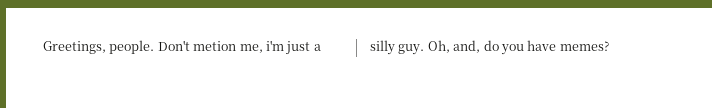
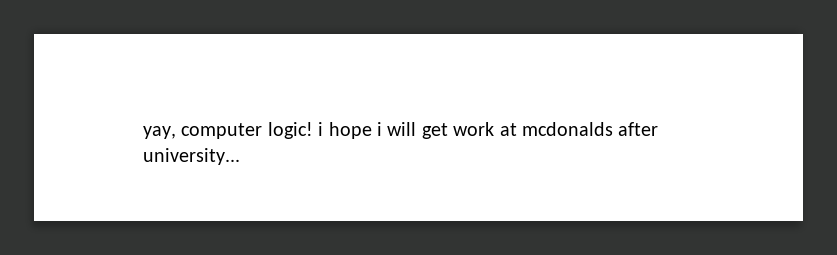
[43,40,609,55] Greetings, people. Don't metion me, i'm just a silly guy. Oh, and, do you have memes? -> [143,122,659,139] [143,148,240,165] yay, computer logic! i hope i will get work at mcdonalds after university...

